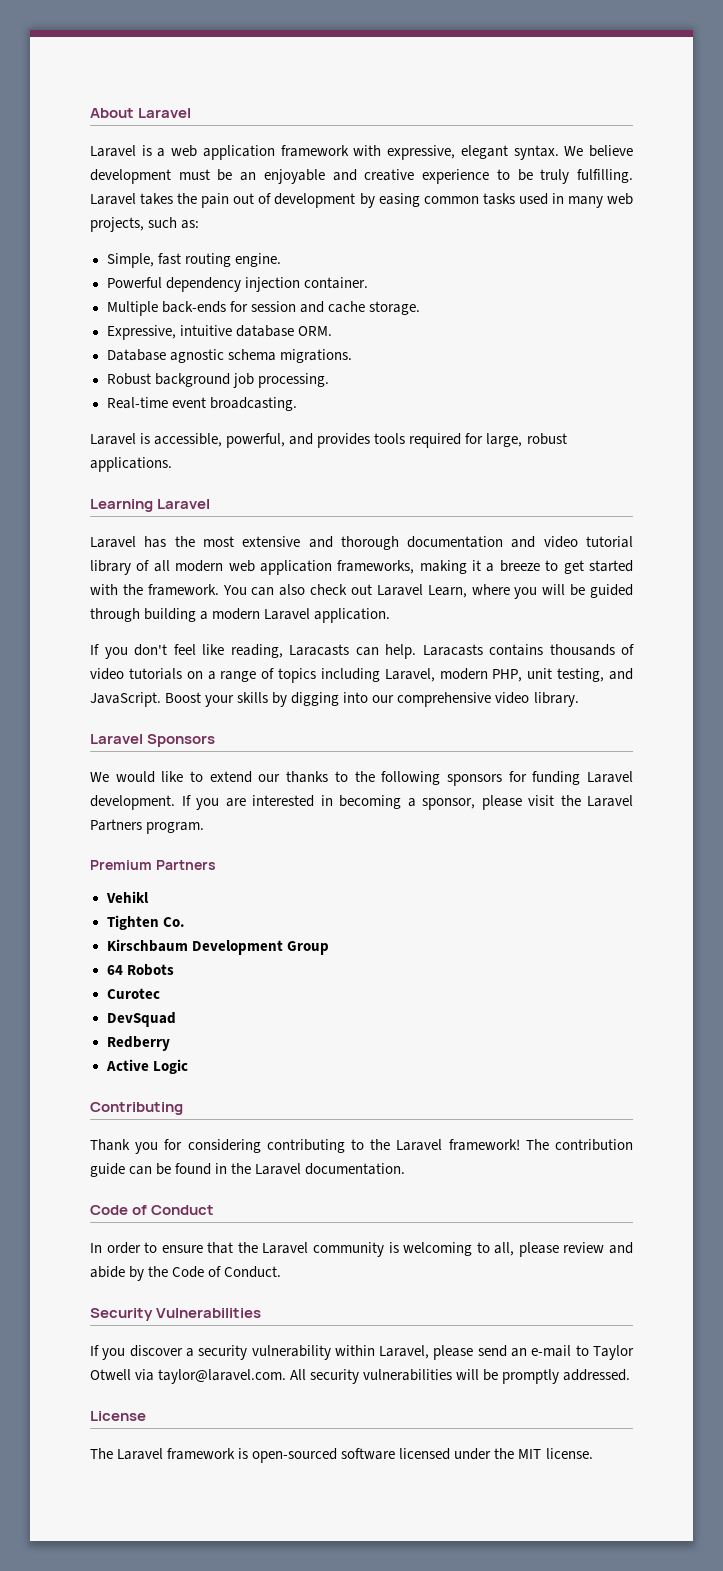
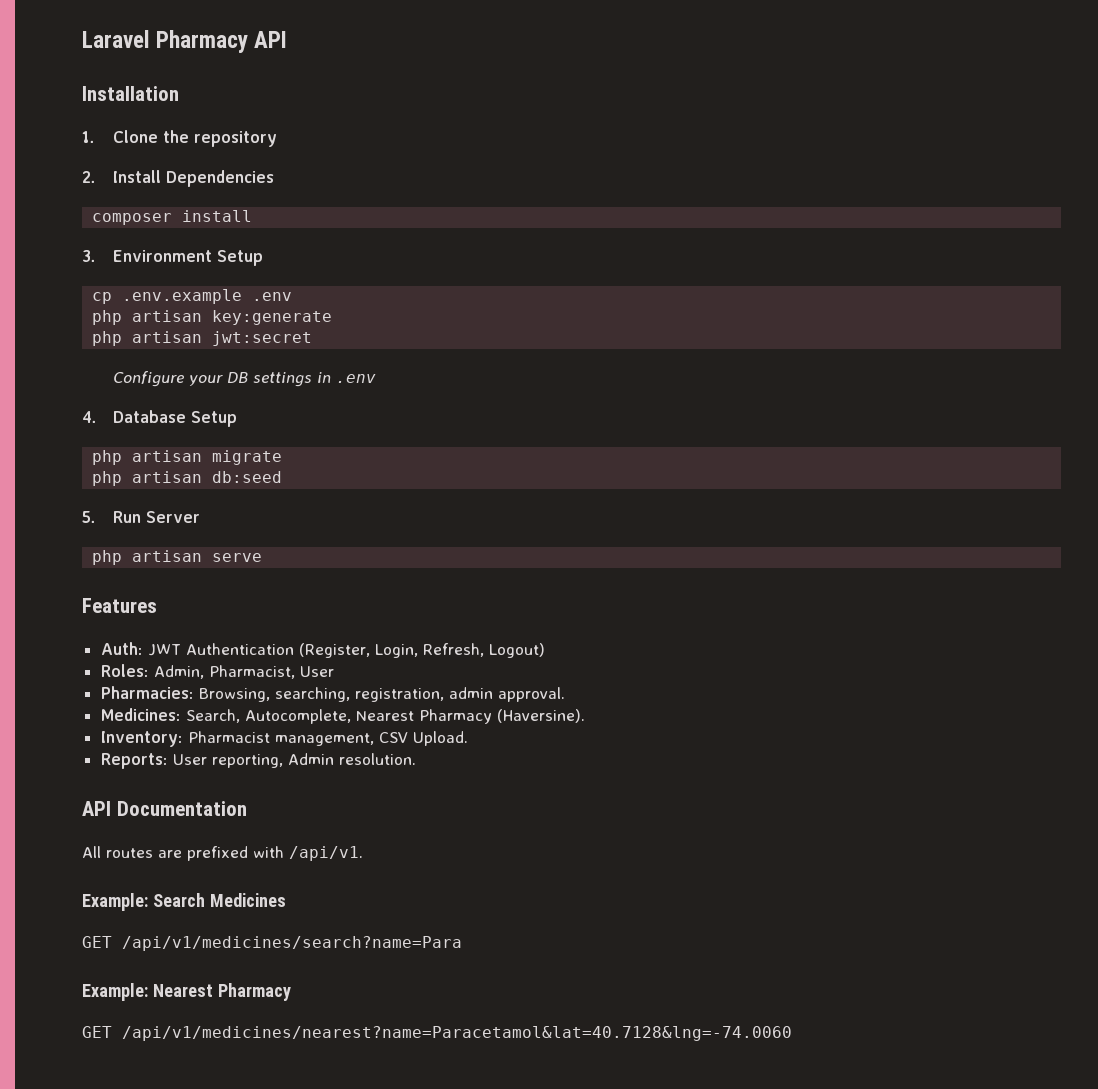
[90,108,192,118] [90,145,634,160] [90,169,634,184] [90,193,633,208] [90,217,200,232] [106,253,281,268] [106,277,368,292] [106,301,420,316] [106,325,332,340] [106,349,352,363] [106,373,329,388] [106,397,297,411] [90,433,567,448] [90,457,172,472] [90,499,211,512] [90,536,633,550] [90,560,633,575] [90,584,633,599] [90,608,391,623] [90,644,634,659] [90,668,633,683] [90,692,579,707] [90,734,216,747] [90,771,633,786] [90,795,633,810] [90,819,205,834] [90,860,216,870] [105,891,149,903] [106,915,185,930] [106,939,329,955] [106,964,174,976] [106,988,160,999] [106,1012,176,1027] [106,1036,170,1051] [105,1059,188,1074] [90,1102,183,1115] [90,1139,633,1154] [90,1163,406,1177] [90,1205,215,1215] [90,1242,633,1257] [90,1266,282,1281] [90,1308,262,1321] [90,1345,635,1360] [90,1369,631,1384] [90,1411,146,1421] [90,1448,593,1463] About Laravel // Laravel is a web application framework with expressive, elegant syntax. We believe development must be an enjoyable and creative experience to be truly fulfilling. Laravel takes the pain out of development by easing common tasks used in many web projects, such as: // Simple, fast routing engine. // Powerful dependency injection container. // Multiple back-ends for session and cache storage. // Expressive, intuitive database ORM. // Database agnostic schema migrations. // Robust background job processing. // Real-time event broadcasting. // Laravel is accessible, powerful, and provides tools required for large, robust applications. // Learning Laravel // Laravel has the most extensive and thorough documentation and video tutorial library of all modern web application frameworks, making it a breeze to get started with the framework. You can also check out Laravel Learn, where you will be guided through building a modern Laravel application. // If you don't feel like reading, Laracasts can help. Laracasts contains thousands of video tutorials on a range of topics including Laravel, modern PHP, unit testing, and JavaScript. Boost your skills by digging into our comprehensive video library. // Laravel Sponsors // We would like to extend our thanks to the following sponsors for funding Laravel development. If you are interested in becoming a sponsor, please visit the Laravel Partners program. // Premium Partners // Vehikl // Tighten Co. // Kirschbaum Development Group // 64 Robots // Curotec // DevSquad // Redberry // Active Logic // Contributing // Thank you for considering contributing to the Laravel framework! The contribution guide can be found in the Laravel documentation. // Code of Conduct // In order to ensure that the Laravel community is welcoming to all, please review and abide by the Code of Conduct. // Security Vulnerabilities // If you discover a security vulnerability within Laravel, please send an e-mail to Taylor Otwell via taylor@laravel.com. All security vulnerabilities will be promptly addressed. // License // The Laravel framework is open-sourced software licensed under the MIT license. -> [82,30,288,53] [82,86,179,101] [82,130,277,147] [82,170,274,187] [92,210,253,225] [82,250,263,266] [92,289,293,304] [92,310,333,325] [92,331,313,346] [112,371,376,387] [82,410,237,427] [92,450,283,465] [92,471,283,486] [82,511,200,523] [92,550,263,565] [82,598,157,613] [100,642,545,658] [100,664,334,679] [100,686,565,702] [100,708,585,724] [100,731,468,747] [100,753,416,769] [82,801,247,816] [82,846,363,861] [82,893,286,911] [82,936,462,951] [82,983,291,1001] [82,1026,792,1041] Laravel Pharmacy API // Installation // 1. Clone the repository // 2. Install Dependencies // composer install // 3. Environment Setup // cp .env.example .env // php artisan key:generate // php artisan jwt:secret // Configure your DB settings in .env // 4. Database Setup // php artisan migrate // php artisan db:seed // 5. Run Server // php artisan serve // Features // Auth: JWT Authentication (Register, Login, Refresh, Logout) // Roles: Admin, Pharmacist, User // Pharmacies: Browsing, searching, registration, admin approval. // Medicines: Search, Autocomplete, Nearest Pharmacy (Haversine). // Inventory: Pharmacist management, CSV Upload. // Reports: User reporting, Admin resolution. // API Documentation // All routes are prefixed with /api/v1. // Example: Search Medicines // GET /api/v1/medicines/search?name=Para // Example: Nearest Pharmacy // GET /api/v1/medicines/nearest?name=Paracetamol&lat=40.7128&lng=-74.0060

